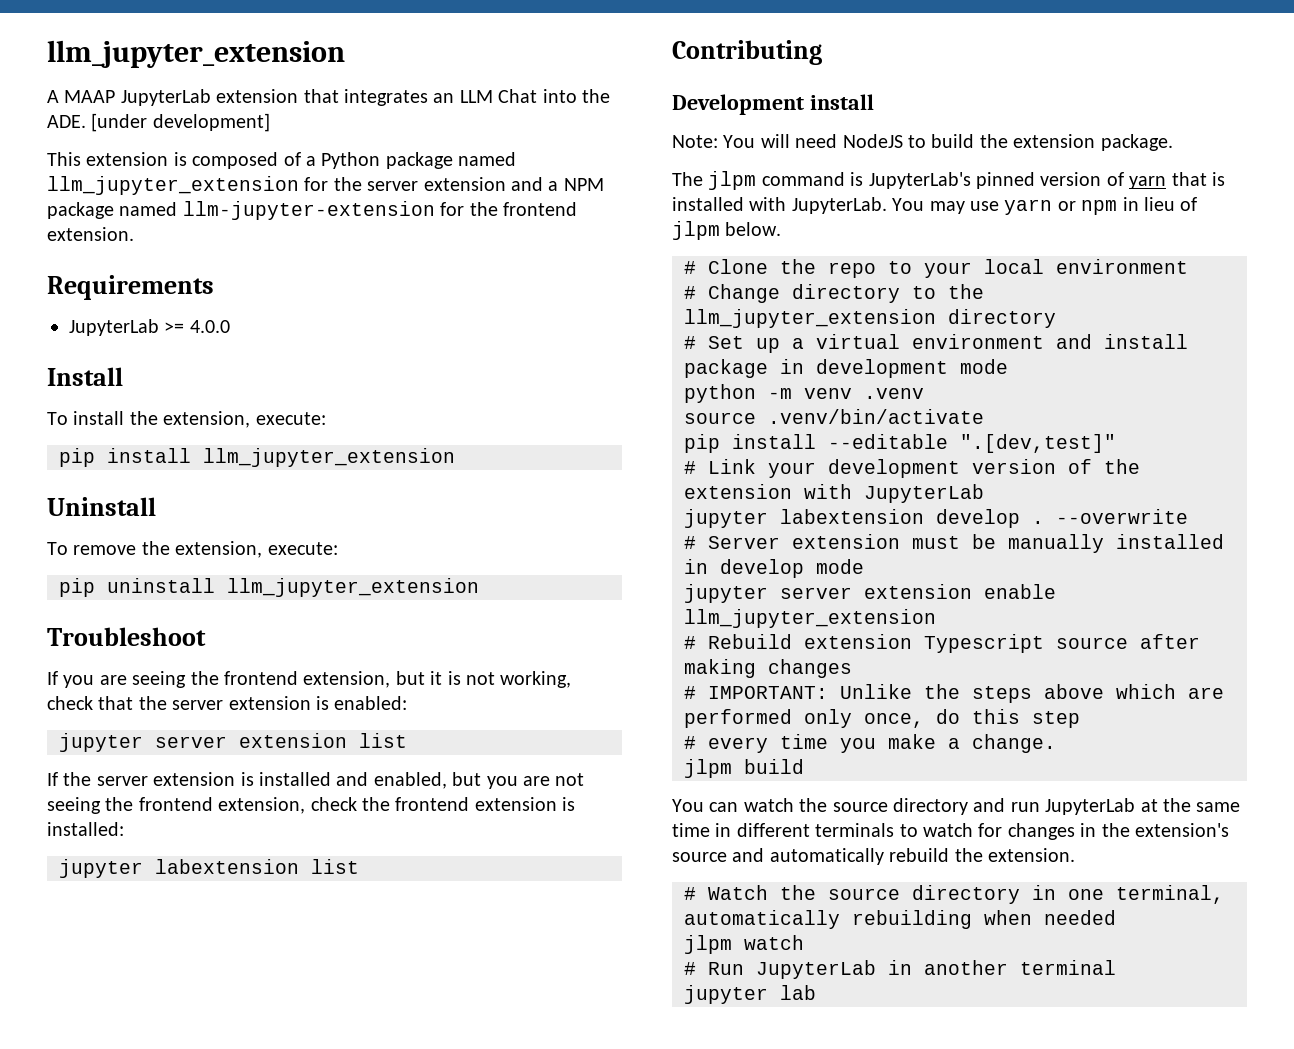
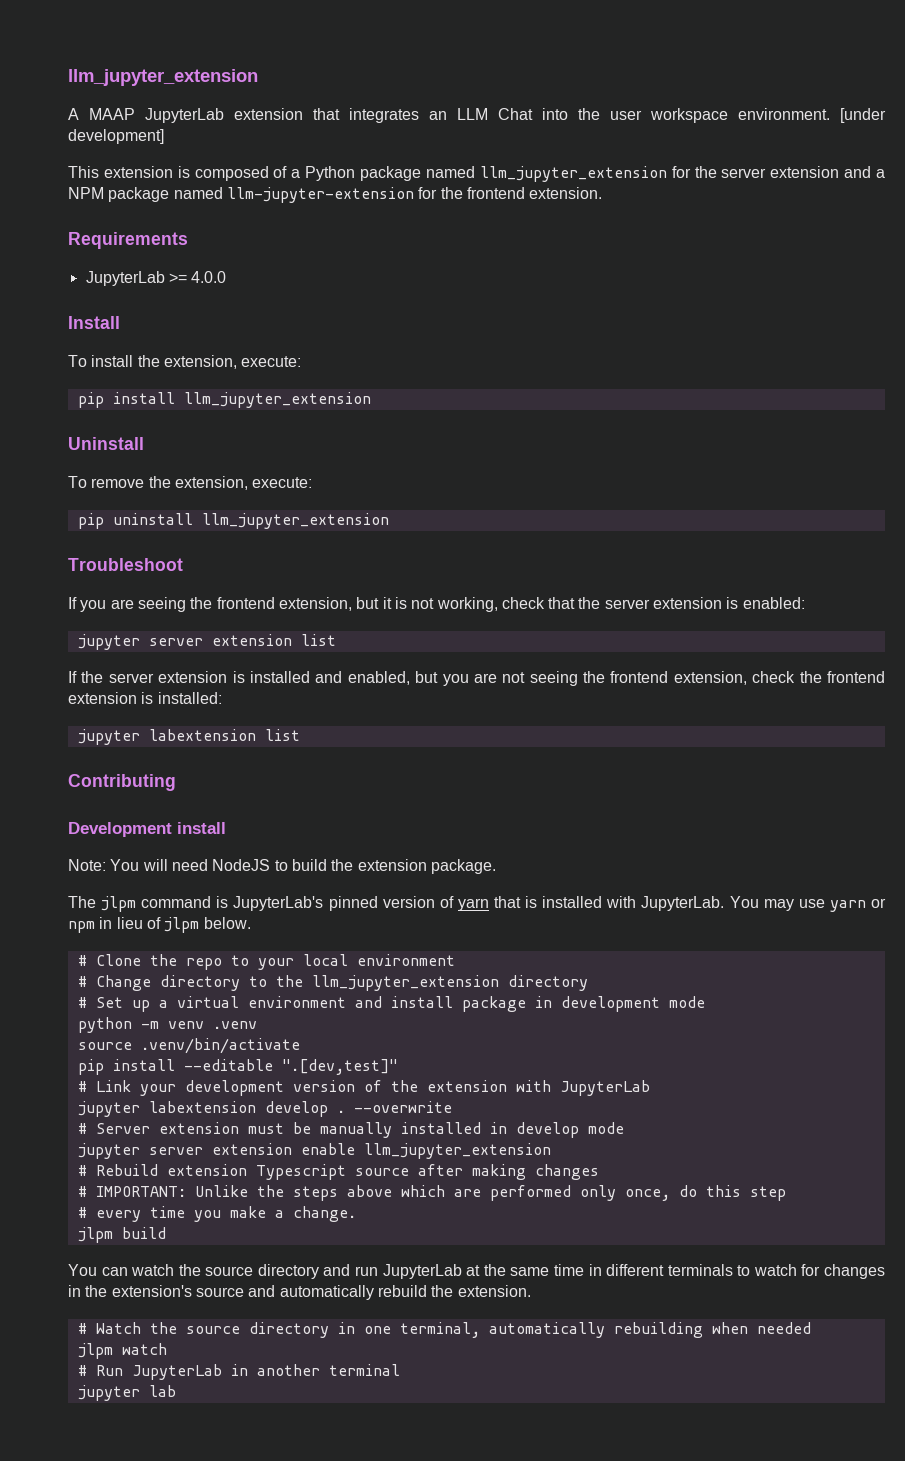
[47,115,86,128] ADE. -> [610,108,830,123] user workspace environment.

